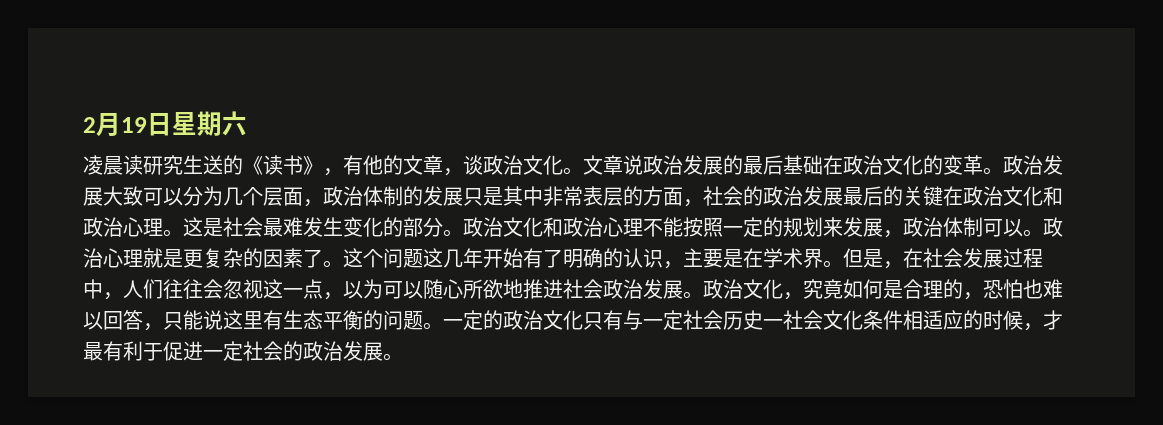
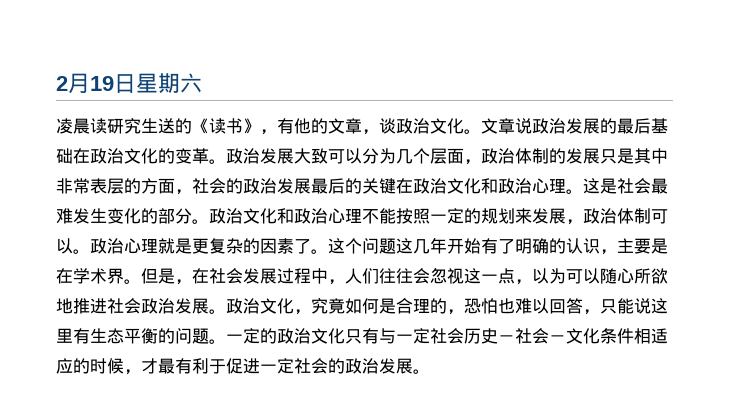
[763,310,823,330] 一社会 -> [498,328,566,344] －社会－

